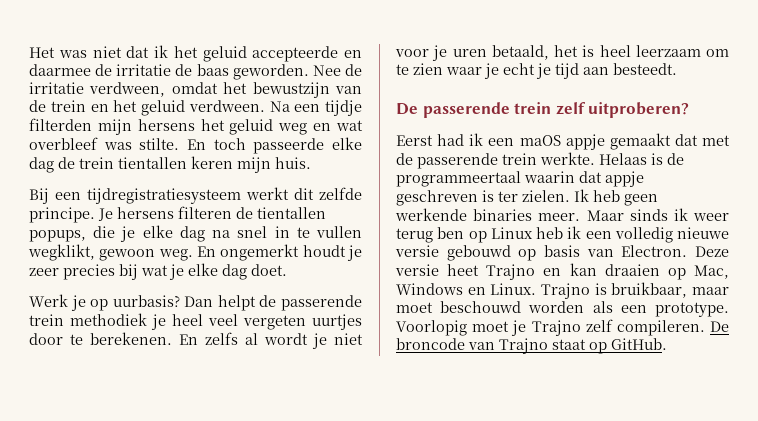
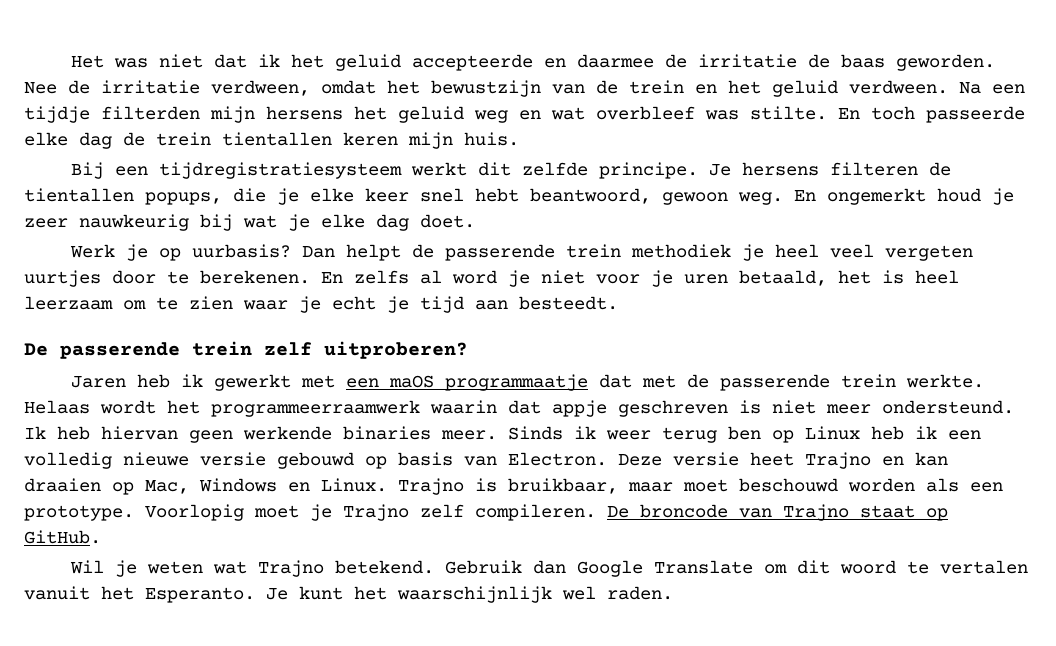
[179,226,363,242] [28,244,95,261] dag na snel in te vullen wegklikt, -> [365,188,651,204] keer snel hebt beantwoord,
[302,245,346,257] houdt -> [937,188,981,202] houd
[63,264,115,280] precies -> [79,214,189,231] nauwkeurig
[264,333,308,345] wordt -> [452,270,497,284] word
[396,133,671,150] Eerst had ik een maOS appje gemaakt -> [70,374,588,391] Jaren heb ik gewerkt met een maOS programmaatje
[651,153,684,165] [396,171,521,187] is de programmeertaal -> [100,400,420,417] wordt het programmeerraamwerk
[498,190,570,202] ter zielen. -> [772,400,1014,414] niet meer ondersteund.
(620, 196) none -> [101,426,178,440] hiervan
[586,209,668,221] Maar sinds -> [508,426,563,440] Sinds
(667, 344) none -> [69,560,1028,577] [24,586,673,603] // Wil je weten wat Trajno betekend. Gebruik dan Google Translate om dit woord te vertalen vanuit het Esperanto. Je kunt het waarschijnlijk wel raden.

